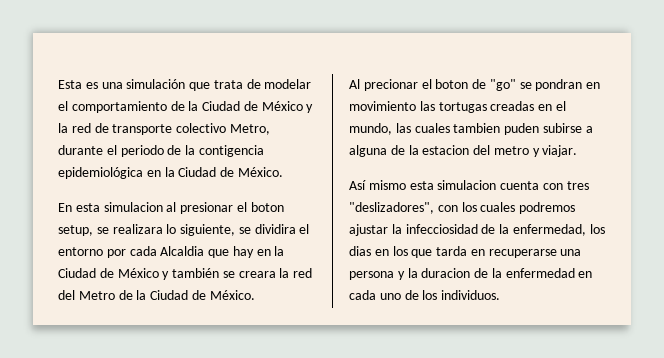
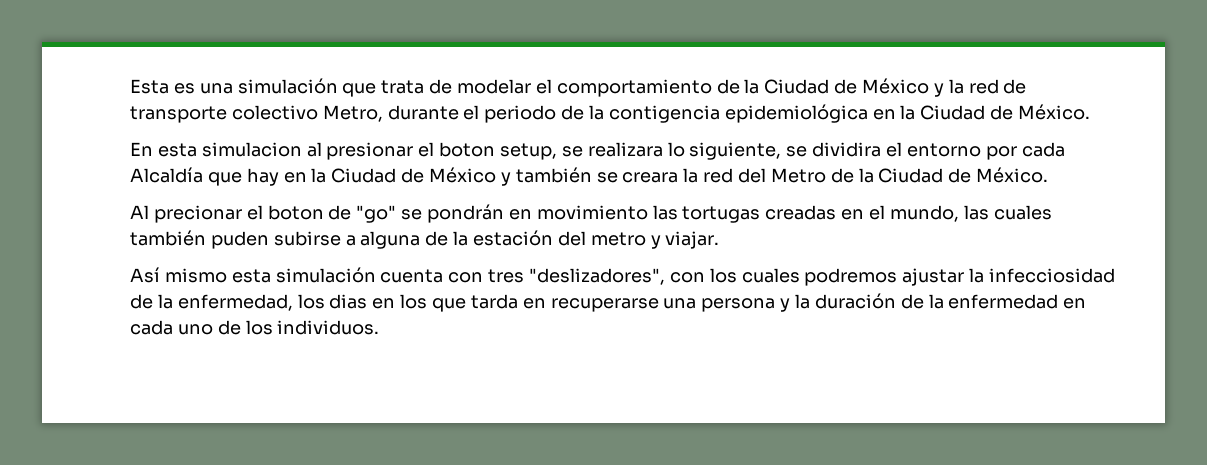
[160,246,205,256] Alcaldia -> [130,167,203,183] Alcaldía
[535,79,583,91] pondran -> [427,204,505,223] pondrán
[453,123,501,133] tambien -> [130,230,206,246] también
[422,145,470,155] estacion -> [473,230,554,246] estación
[437,180,497,190] simulacion -> [275,267,376,283] simulación
[421,268,471,278] duracion -> [814,293,896,309] duración

